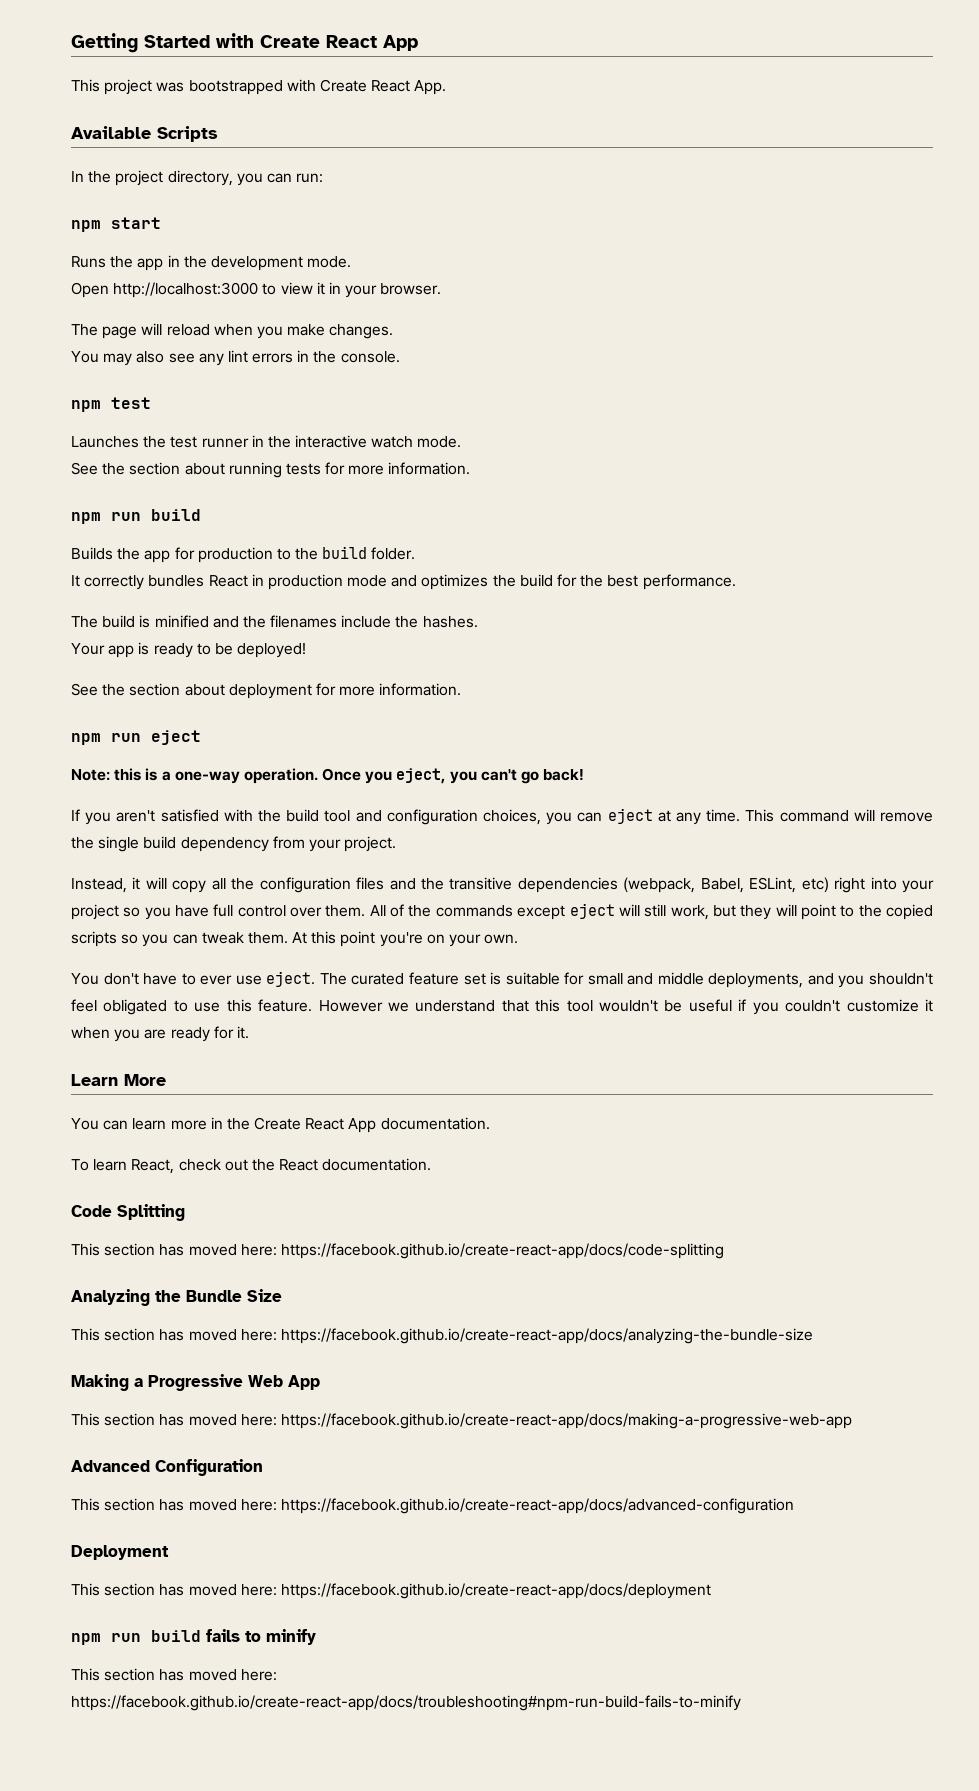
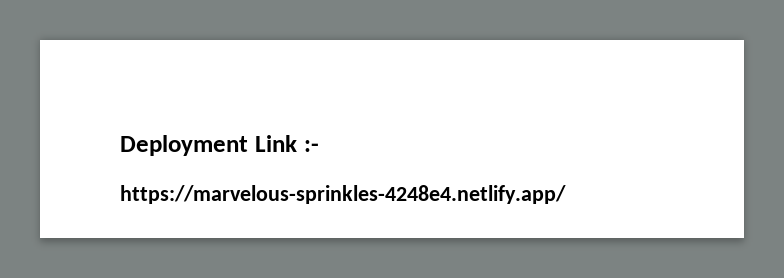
[71,33,418,53] [71,79,447,95] [71,126,218,142] [71,170,324,186] [71,217,161,232] [71,255,352,271] [71,282,442,298] [71,323,394,339] [71,350,400,366] [71,397,151,412] [71,435,462,448] [71,462,471,478] [71,509,201,524] [71,546,416,563] [71,574,736,590] [71,615,478,628] [71,642,307,658] [71,683,462,699] [71,730,201,745] [71,768,585,784] [71,808,934,825] [71,836,397,852] [71,877,935,893] [71,903,933,920] [71,931,519,947] [71,971,933,988] [71,999,934,1015] [71,1026,249,1042] [71,1074,166,1086] [71,1117,490,1133] [71,1158,432,1174] [71,1204,185,1221] [71,1243,724,1259] [71,1289,282,1306] [71,1328,813,1344] [71,1374,320,1391] [71,1413,852,1429] [71,1459,263,1476] [71,1498,794,1514] [71,1545,169,1560] [71,1583,711,1599] [71,1629,316,1645] [71,1668,277,1681] [71,1695,741,1711] Getting Started with Create React App // This project was bootstrapped with Create React App. // Available Scripts // In the project directory, you can run: // npm start // Runs the app in the development mode. // Open http://localhost:3000 to view it in your browser. // The page will reload when you make changes. // You may also see any lint errors in the console. // npm test // Launches the test runner in the interactive watch mode. // See the section about running tests for more information. // npm run build // Builds the app for production to the build folder. // It correctly bundles React in production mode and optimizes the build for the best performance. // The build is minified and the filenames include the hashes. // Your app is ready to be deployed! // See the section about deployment for more information. // npm run eject // Note: this is a one-way operation. Once you eject, you can't go back! // If you aren't satisfied with the build tool and configuration choices, you can eject at any time. This command will remove the single build dependency from your project. // Instead, it will copy all the configuration files and the transitive dependencies (webpack, Babel, ESLint, etc) right into your project so you have full control over them. All of the commands except eject will still work, but they will point to the copied scripts so you can tweak them. At this point you're on your own. // You don't have to ever use eject. The curated feature set is suitable for small and middle deployments, and you shouldn't feel obligated to use this feature. However we understand that this tool wouldn't be useful if you couldn't customize it when you are ready for it. // Learn More // You can learn more in the Create React App documentation. // To learn React, check out the React documentation. // Code Splitting // This section has moved here: https://facebook.github.io/create-react-app/docs/code-splitting // Analyzing the Bundle Size // This section has moved here: https://facebook.github.io/create-react-app/docs/analyzing-the-bundle-size // Making a Progressive Web App // This section has moved here: https://facebook.github.io/create-react-app/docs/making-a-progressive-web-app // Advanced Configuration // This section has moved here: https://facebook.github.io/create-react-app/docs/advanced-configuration // Deployment // This section has moved here: https://facebook.github.io/create-react-app/docs/deployment // npm run build fails to minify // This section has moved here: https://facebook.github.io/create-react-app/docs/troubleshooting#npm-run-build-fails-to-minify -> [120,135,319,156] [120,185,566,204] Deployment Link :- // https://marvelous-sprinkles-4248e4.netlify.app/

